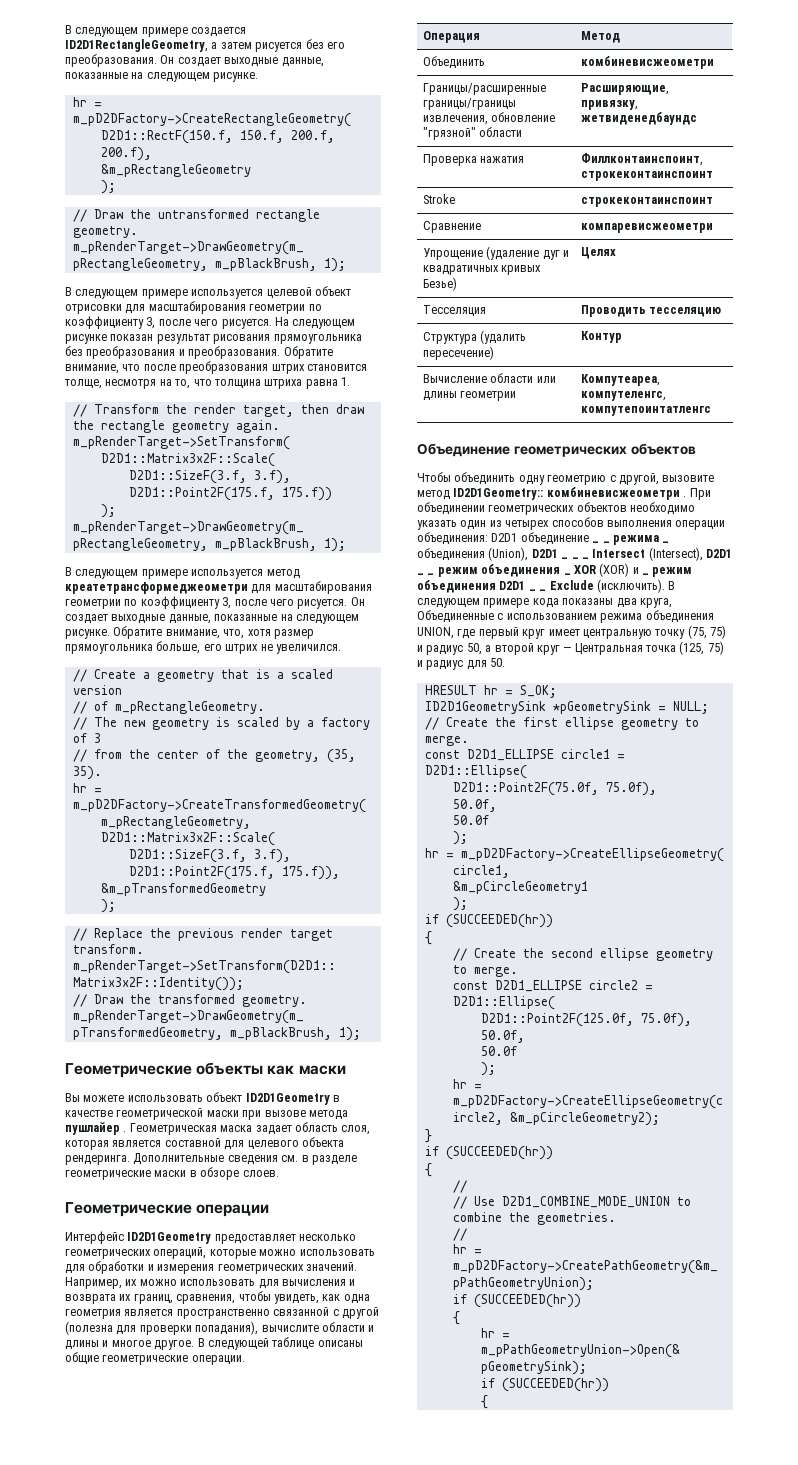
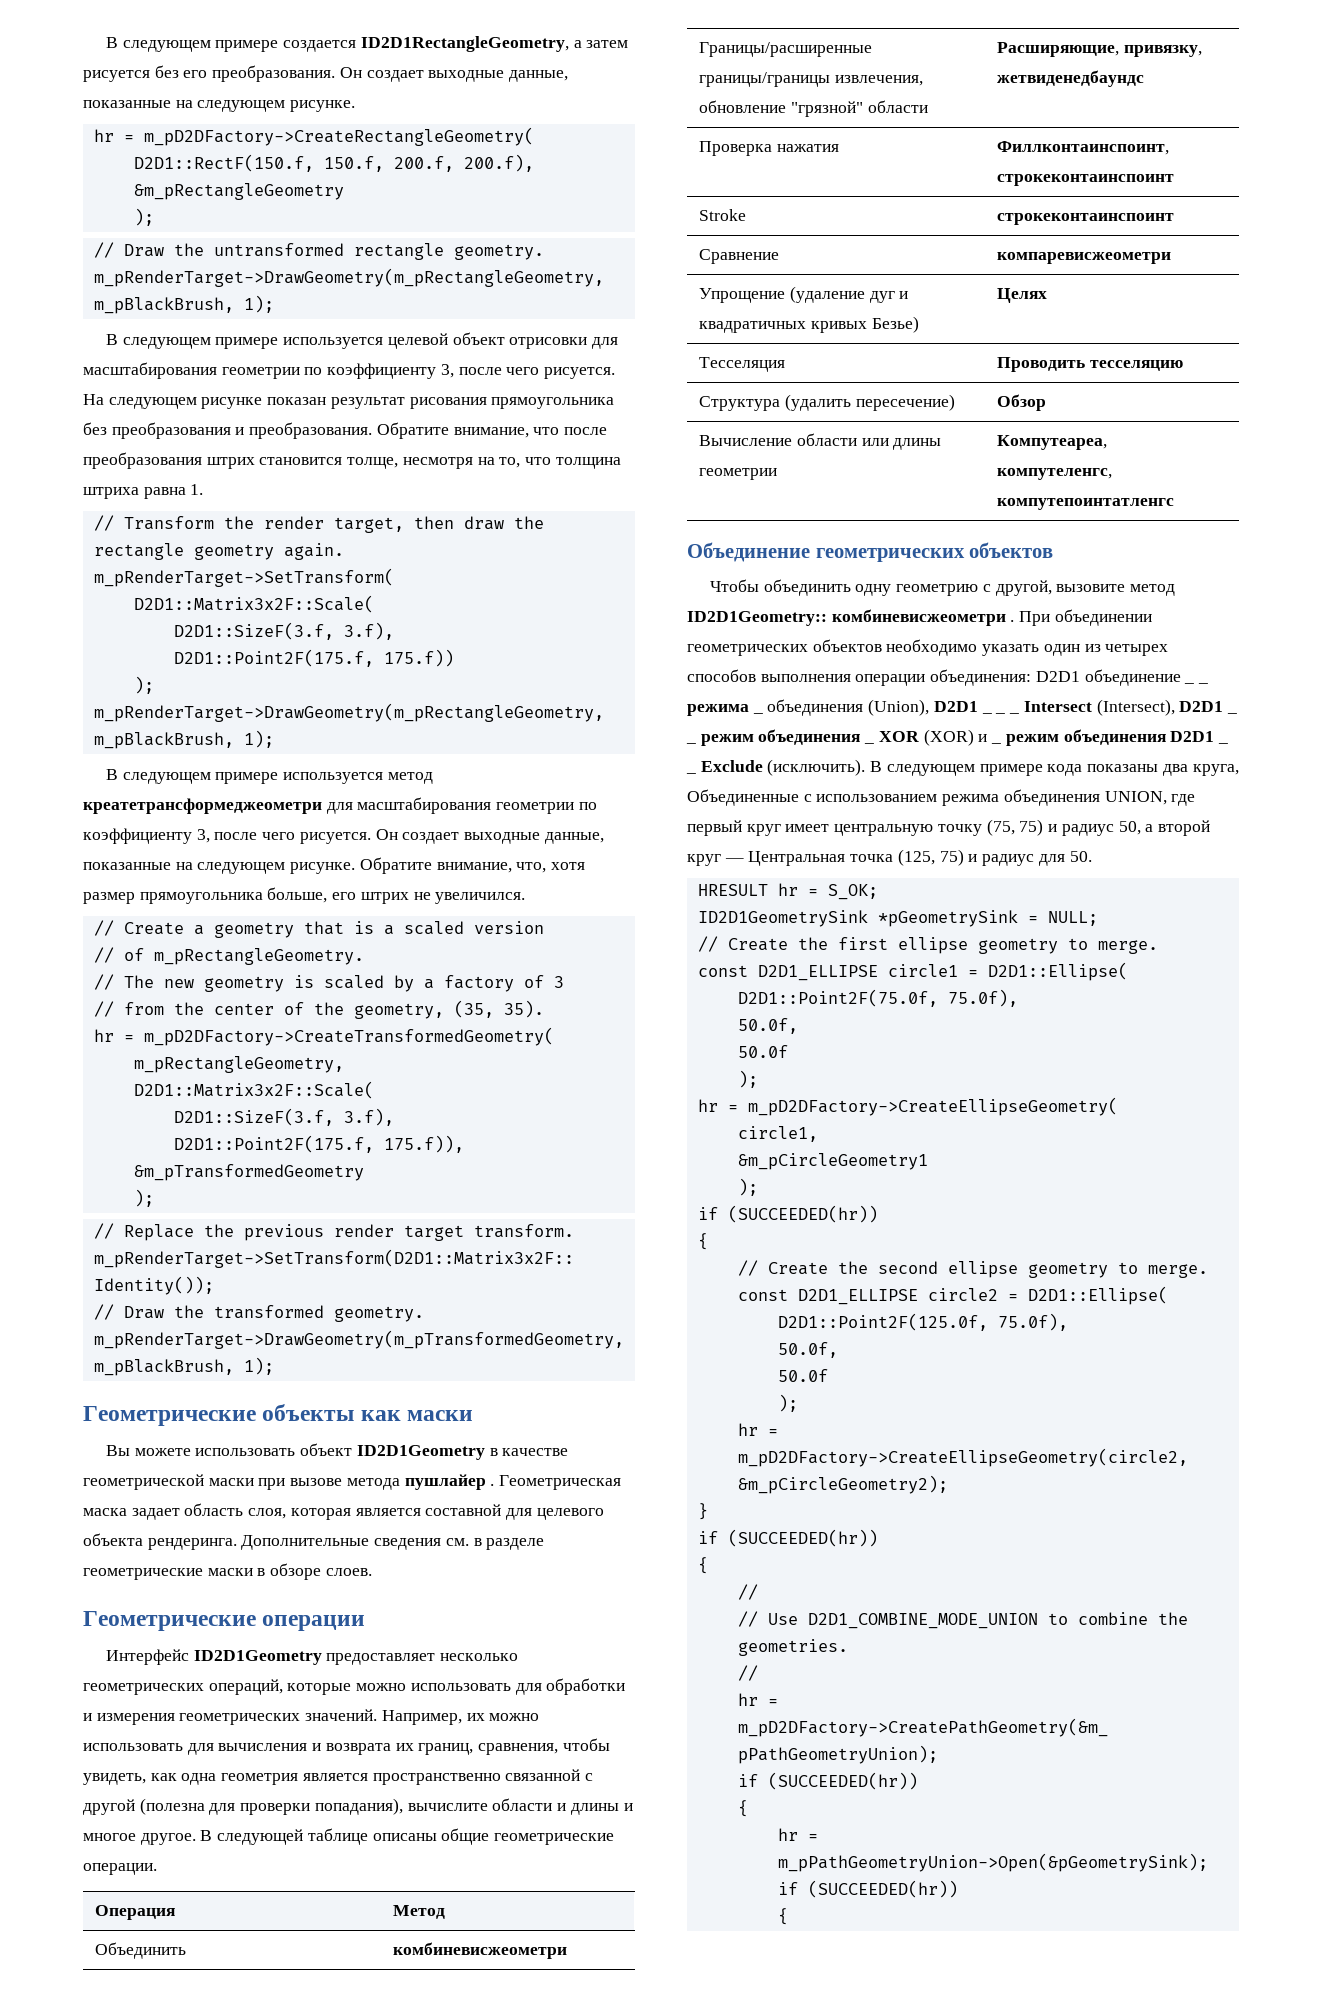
[580,331,622,343] Контур -> [997,394,1047,411] Обзор

